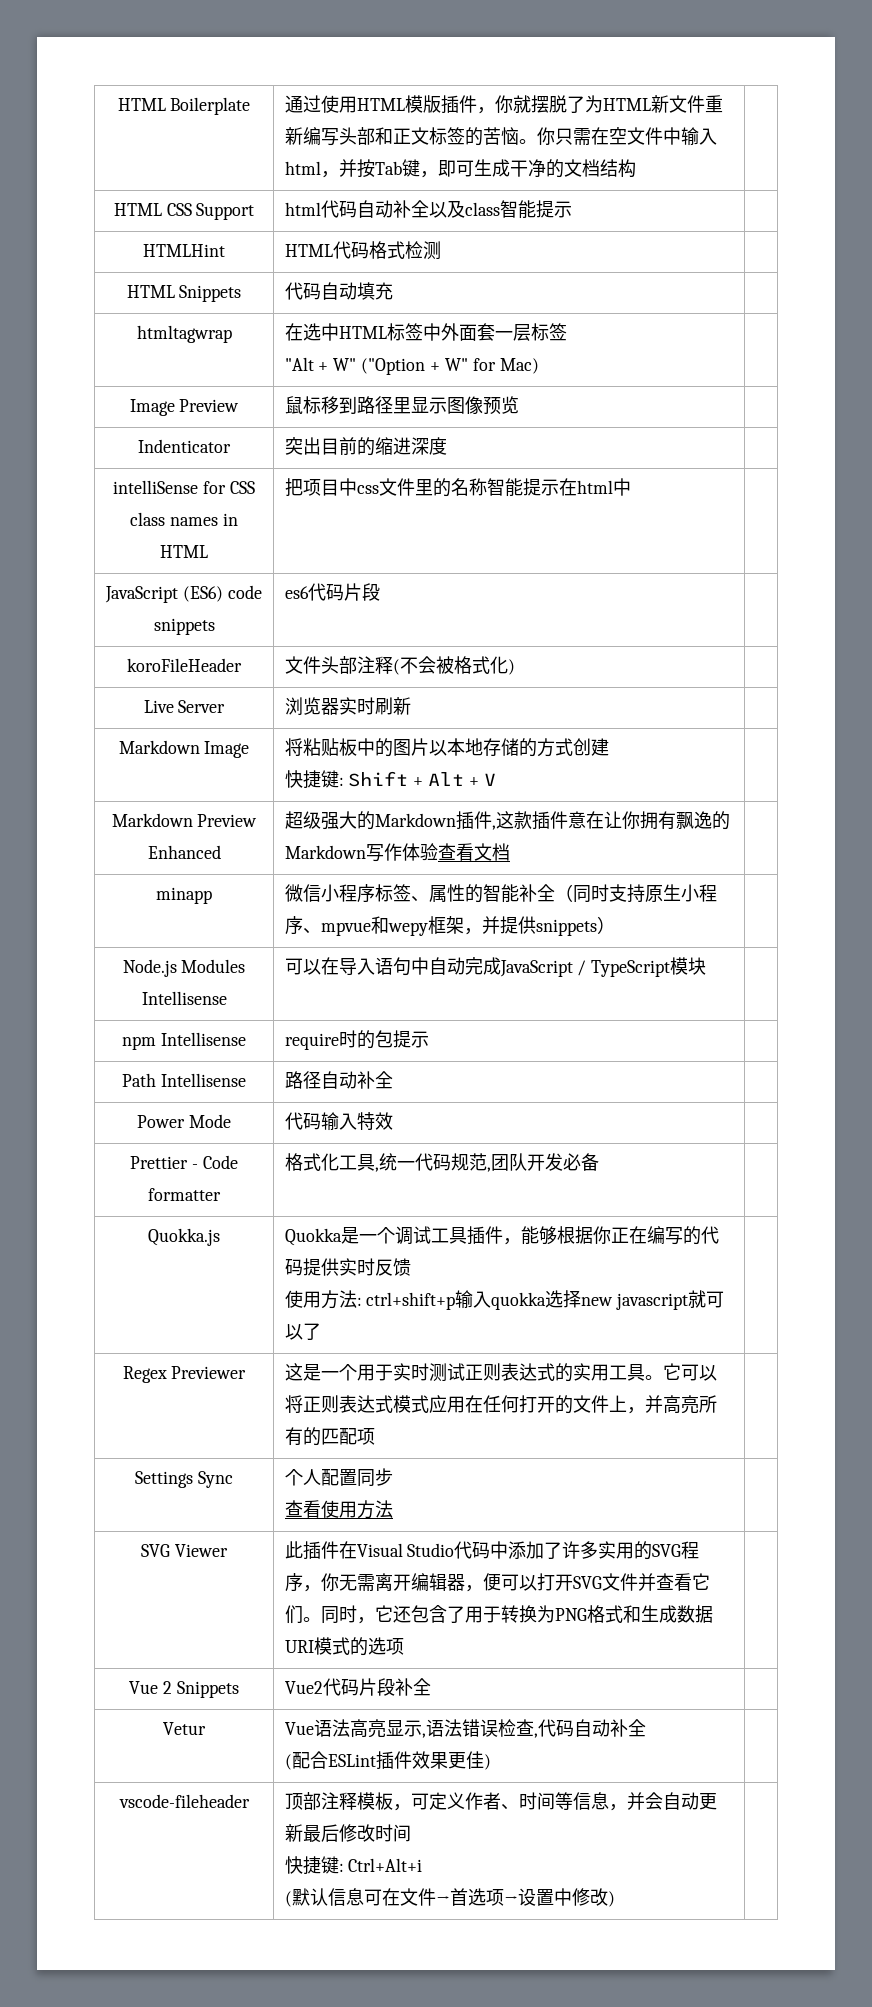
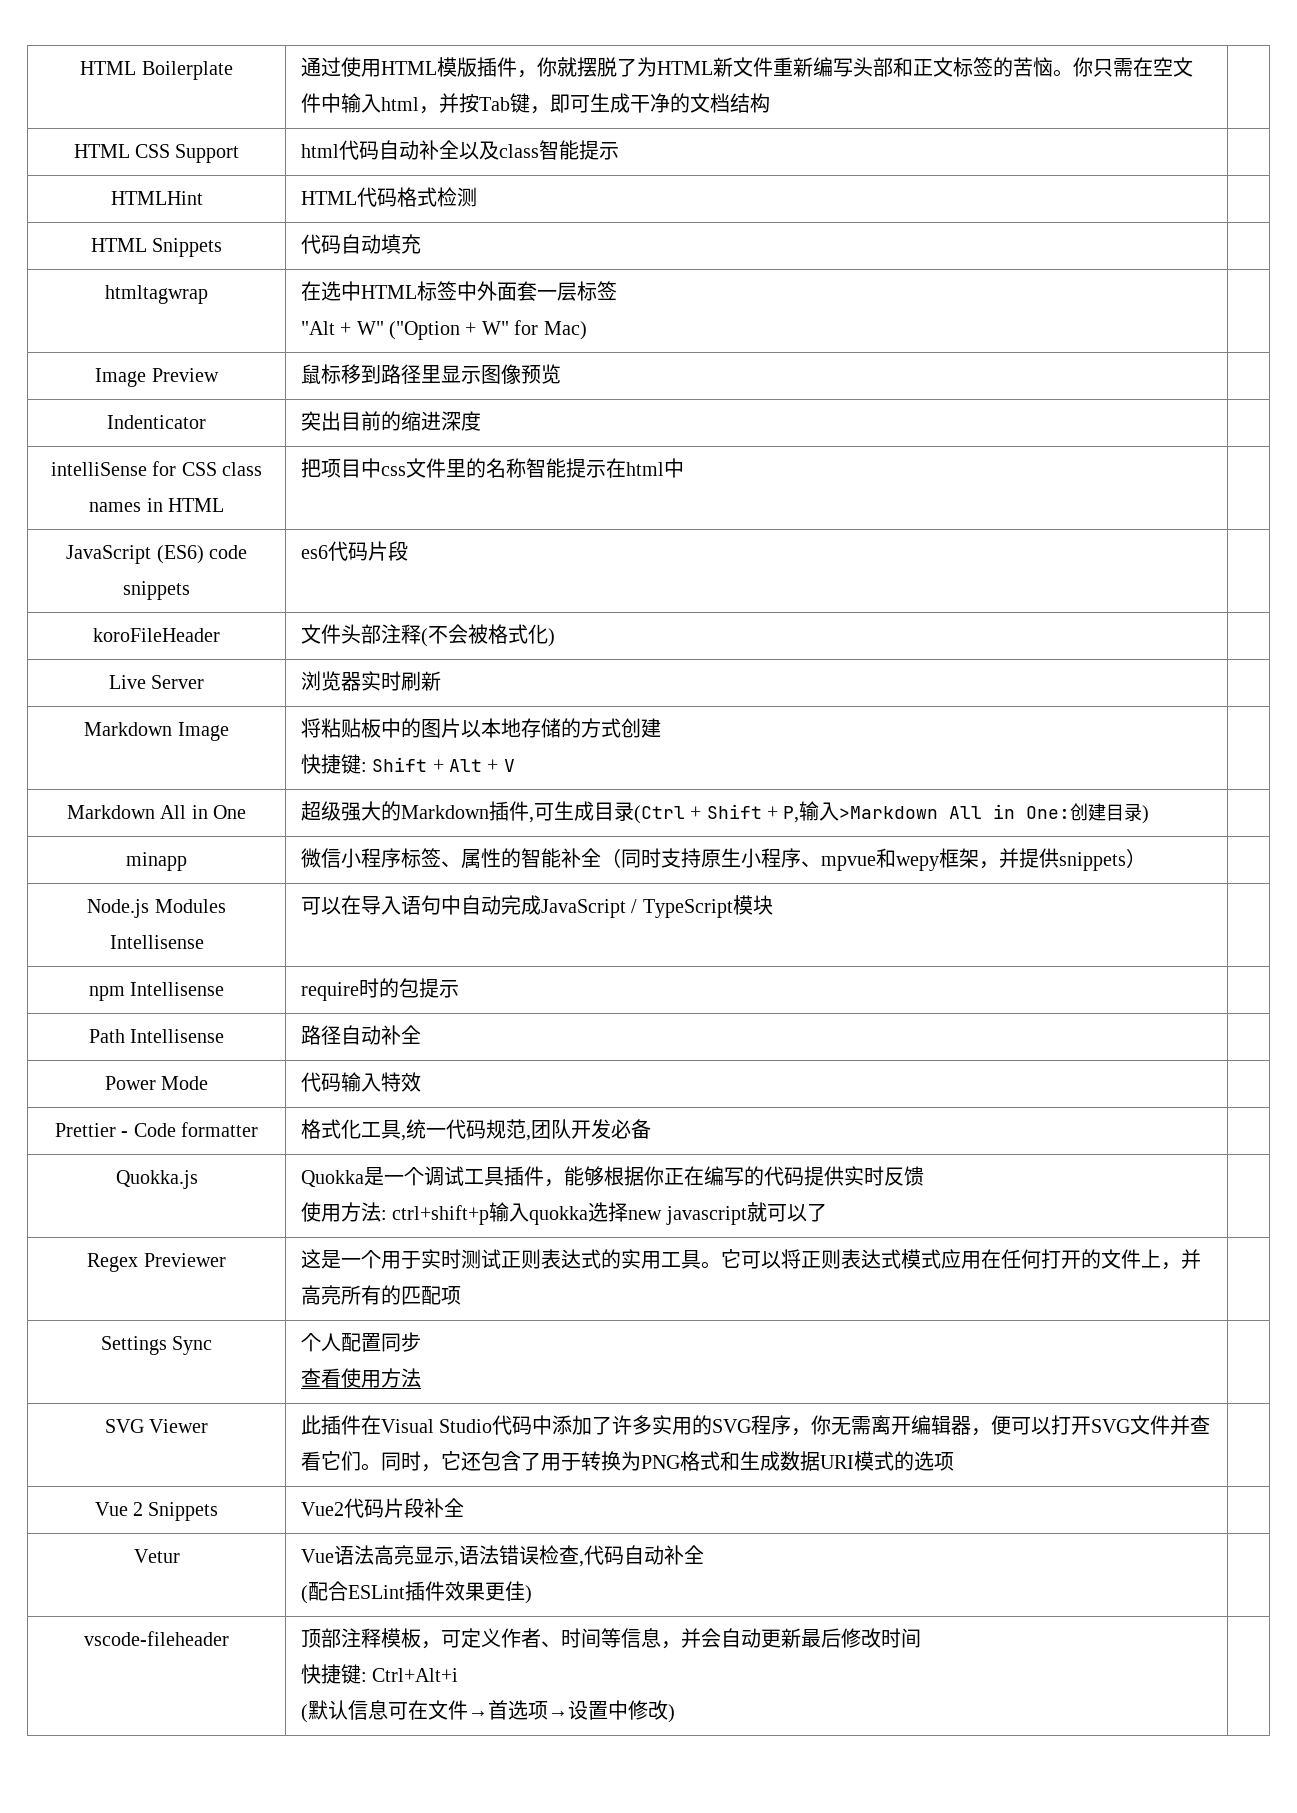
[197,814,258,827] [147,845,221,859] Preview Enhanced -> [160,805,247,819] All in One
[495,811,730,830] [284,843,510,862] 这款插件意在让你拥有飘逸的Markdown写作体验查看文档 -> [533,801,1150,824] 可生成目录(Ctrl + Shift + P,输入>Markdown All in One:创建目录)

